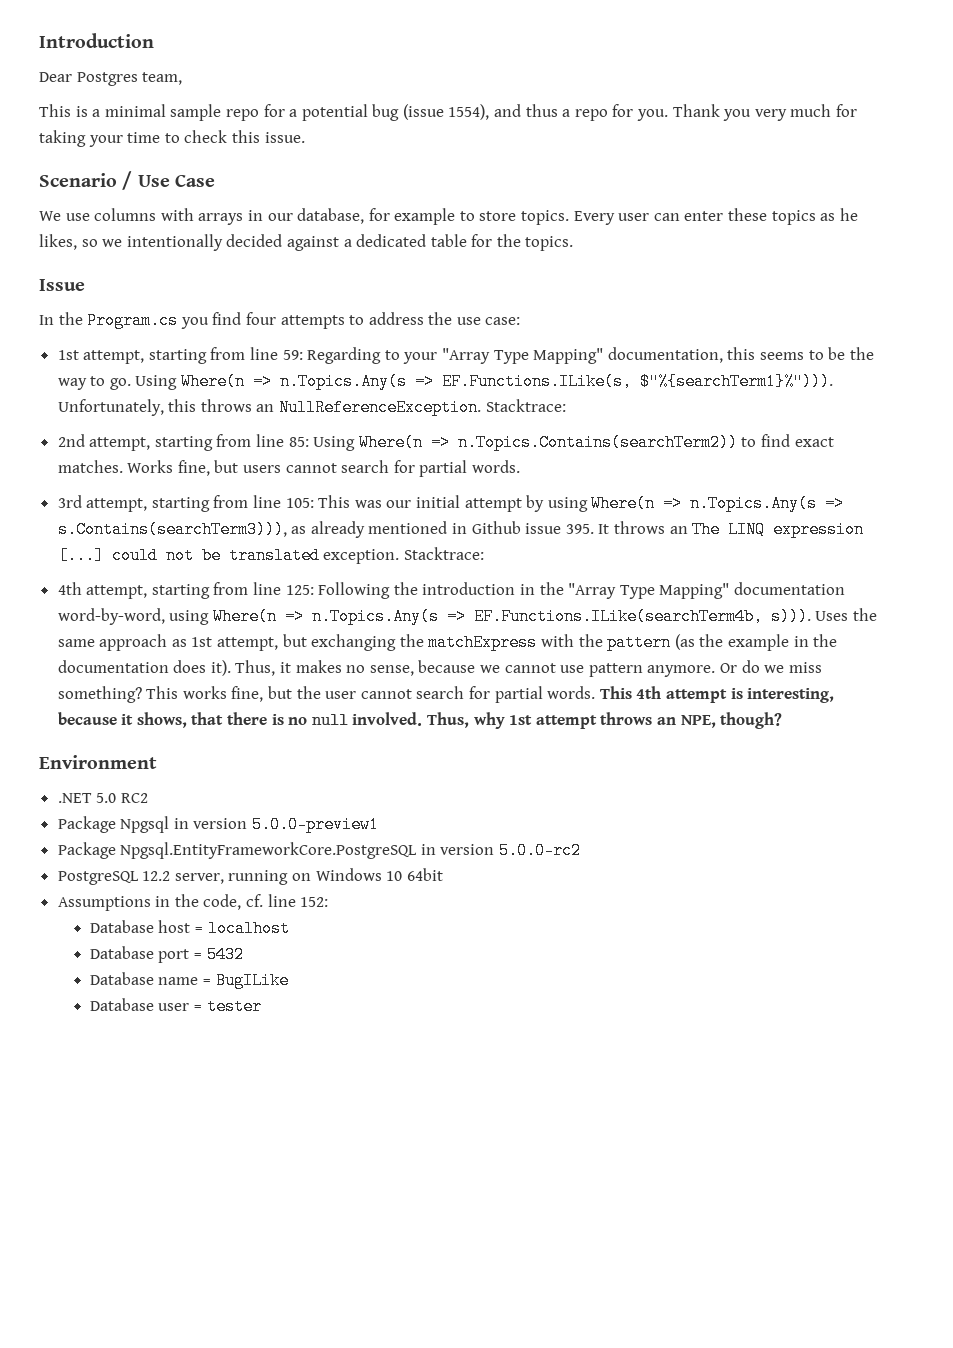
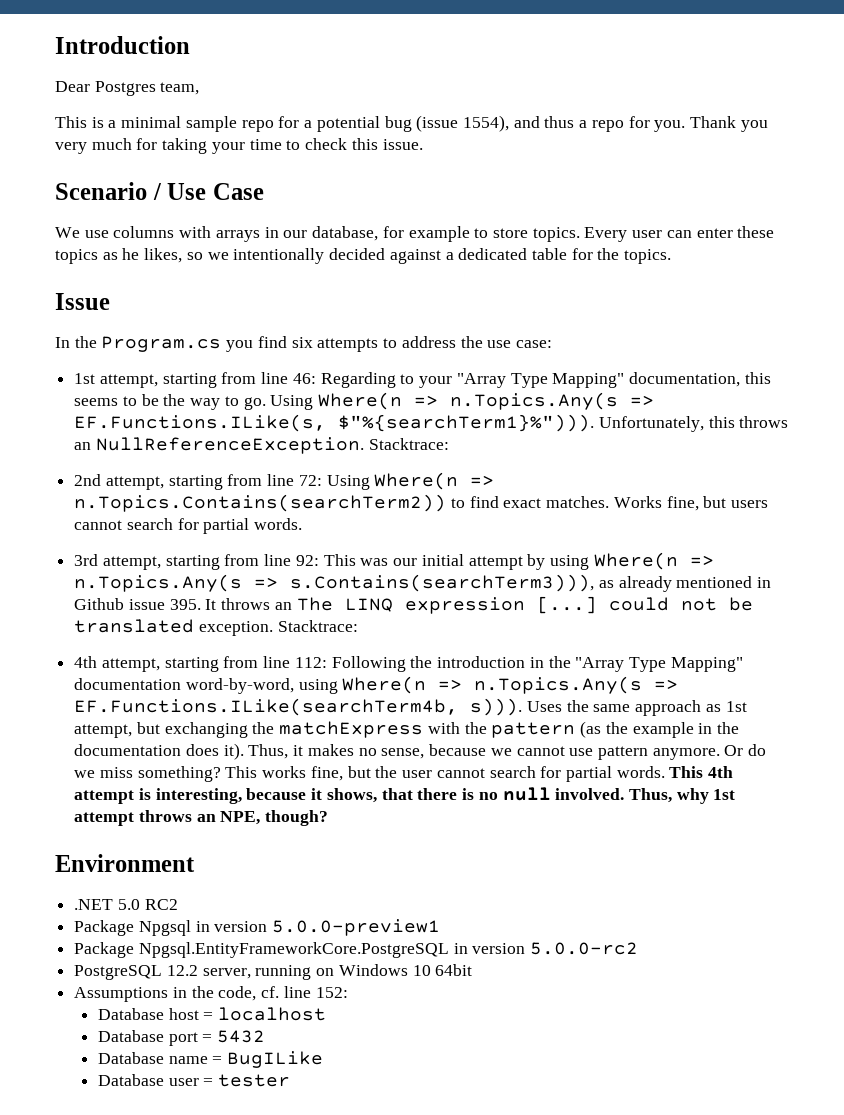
[245,312,276,325] four -> [291,337,313,348] six
[282,350,303,360] 59: -> [292,373,316,384] 46:
[288,437,309,447] 85: -> [298,475,322,486] 72:
[285,498,314,508] 105: -> [295,555,319,566] 92:
[285,585,314,595] 125: -> [294,657,327,668] 112:

